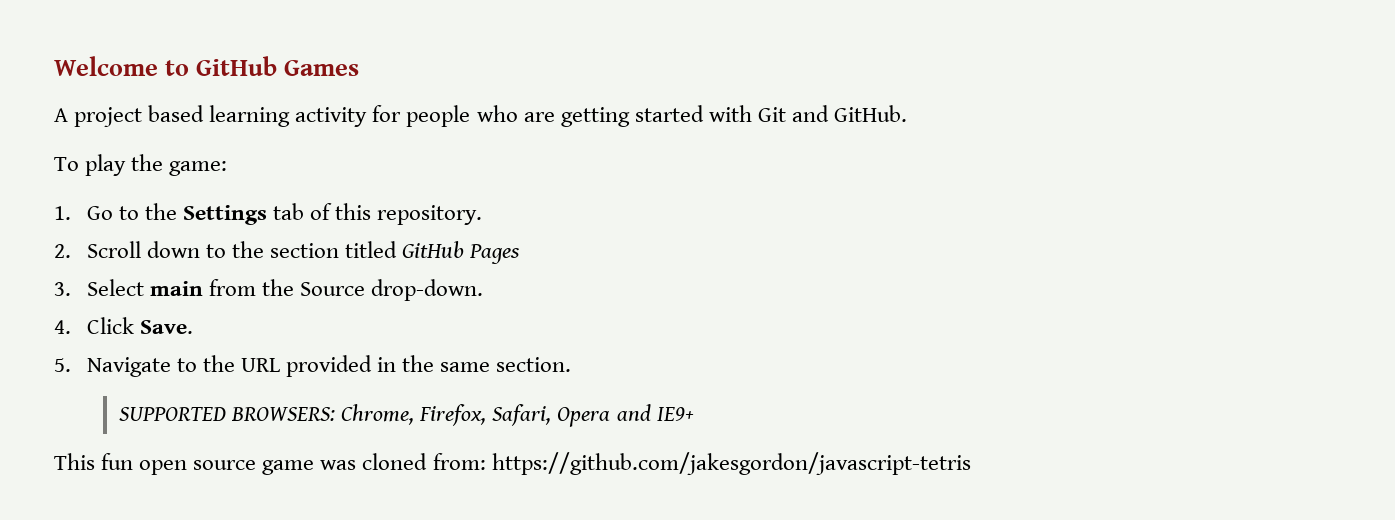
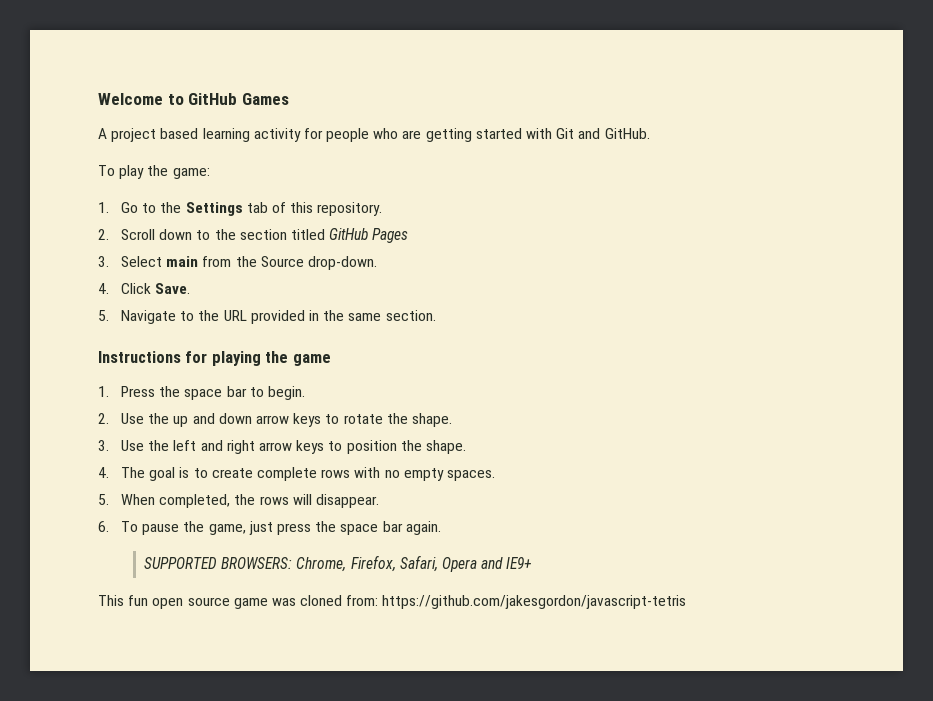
(572, 364) none -> [98,351,331,366] [98,386,305,400] [98,413,452,427] [98,440,466,454] [98,467,495,481] [98,494,379,508] [98,521,441,535] // Instructions for playing the game // 1. Press the space bar to begin. // 2. Use the up and down arrow keys to rotate the shape. // 3. Use the left and right arrow keys to position the shape. // 4. The goal is to create complete rows with no empty spaces. // 5. When completed, the rows will disappear. // 6. To pause the game, just press the space bar again.

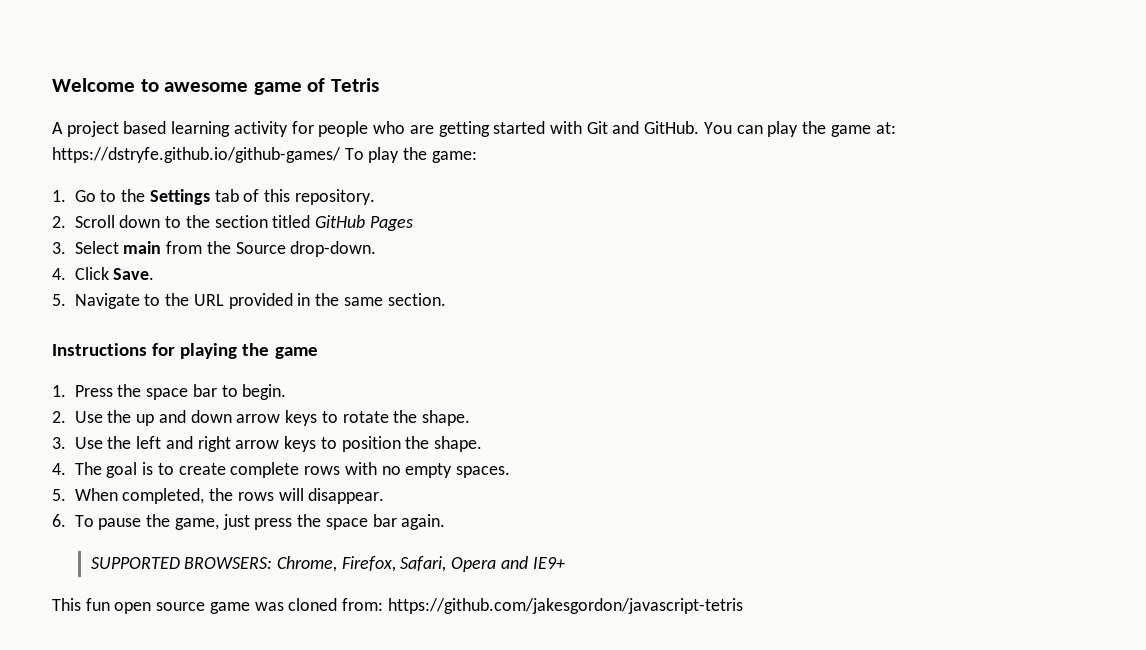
[188,93,289,105] GitHub Games -> [164,78,379,95] awesome game of Tetris
(650, 133) // -> [703,121,896,137] [52,147,341,163] You can play the game at: https://dstryfe.github.io/github-games/

